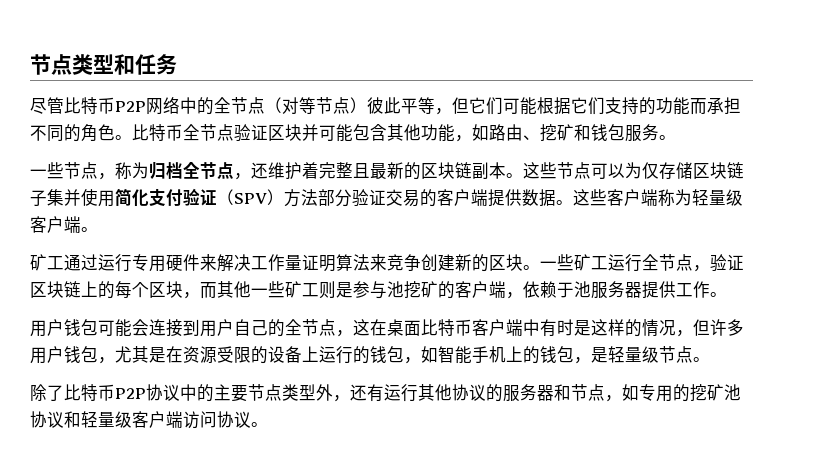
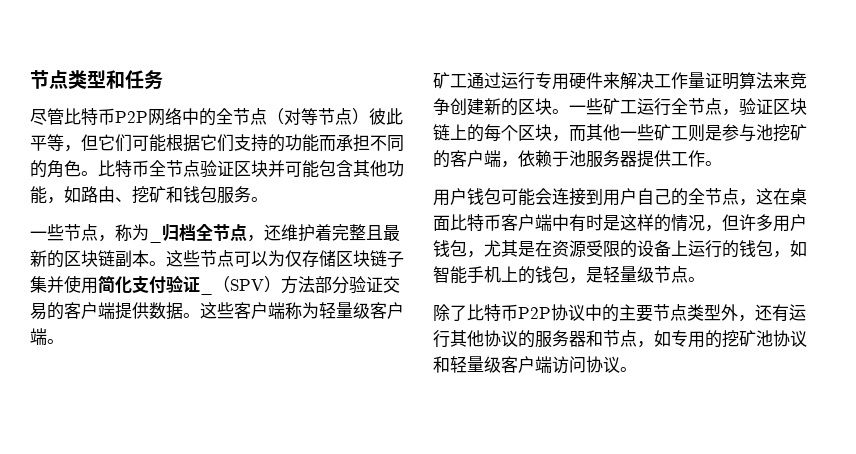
(149, 170) none -> [149,239,162,243] _
(217, 197) none -> [200,291,213,295] _

